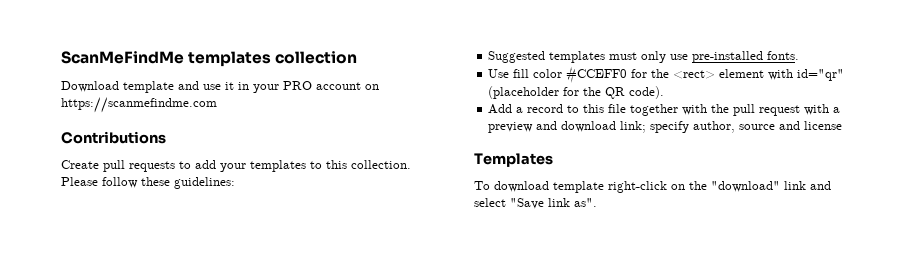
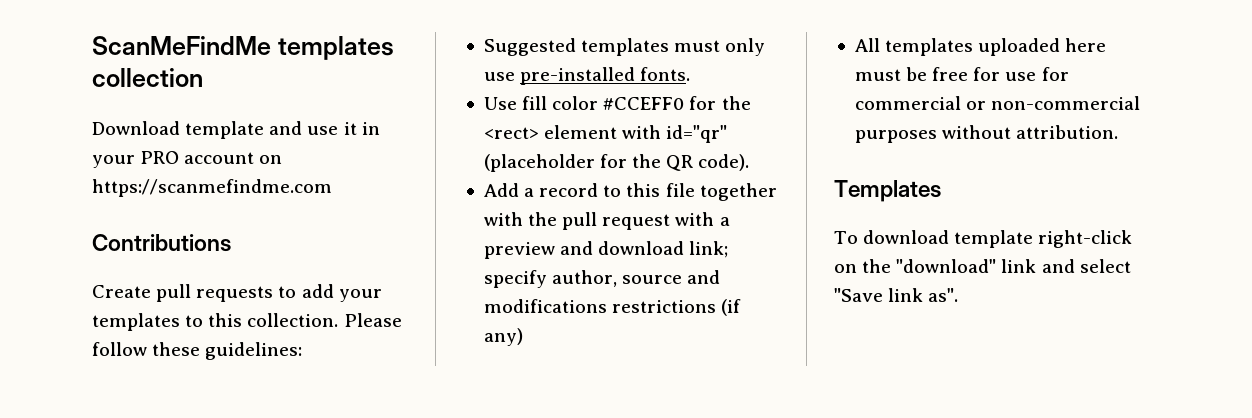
[804,121,843,130] license -> [483,299,742,316] [483,328,523,346] [854,38,1107,56] [854,67,1069,81] [854,96,1141,110] [854,125,1119,143] modifications restrictions (if any) // All templates uploaded here must be free for use for commercial or non-commercial purposes without attribution.

